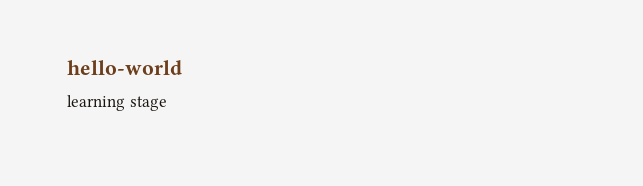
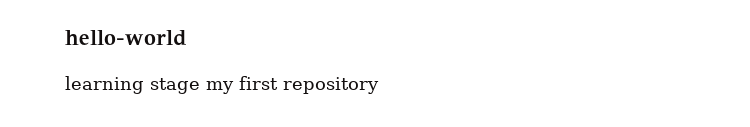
(167, 103) none -> [206,76,379,94] my first repository

